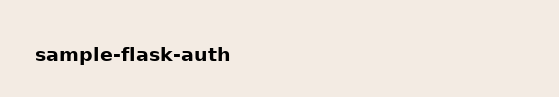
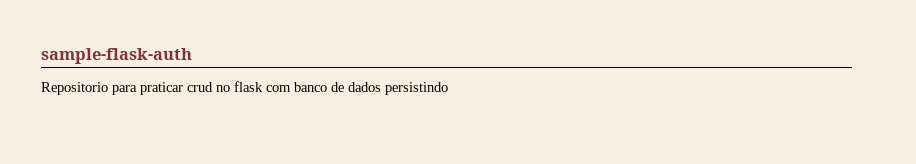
(231, 56) none -> [41,81,448,95] // Repositorio para praticar crud no flask com banco de dados persistindo

